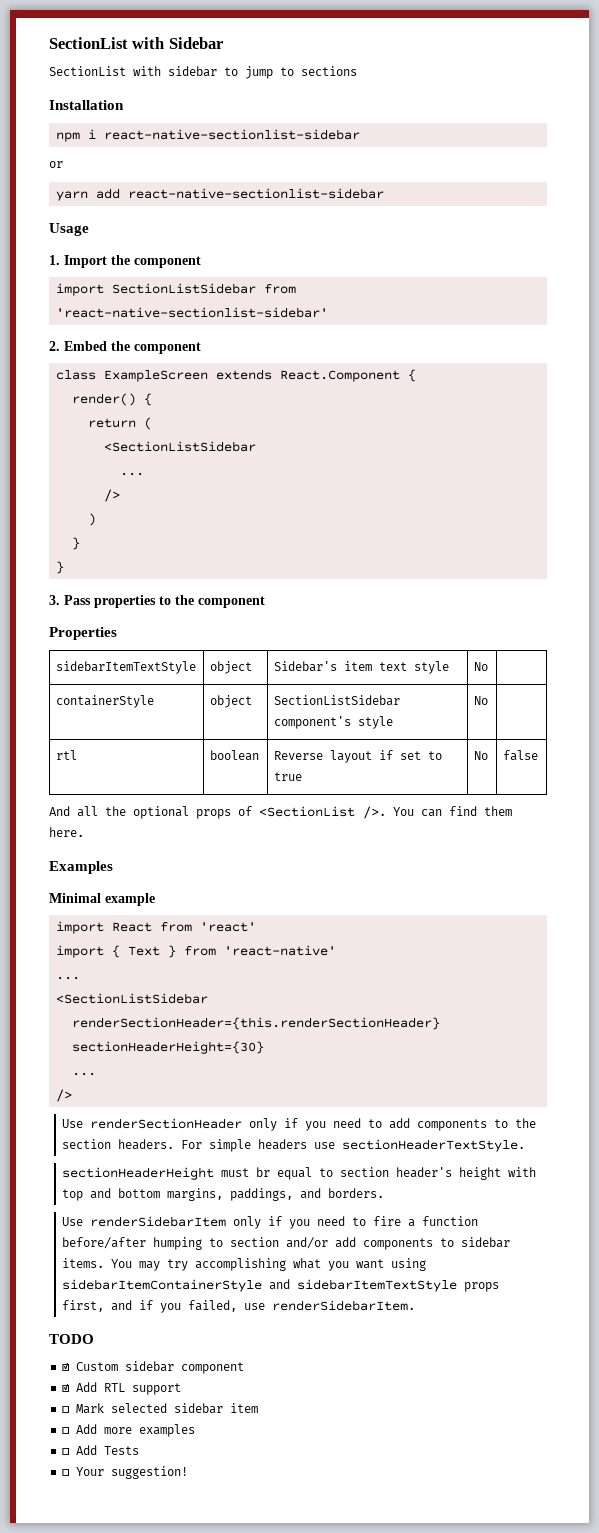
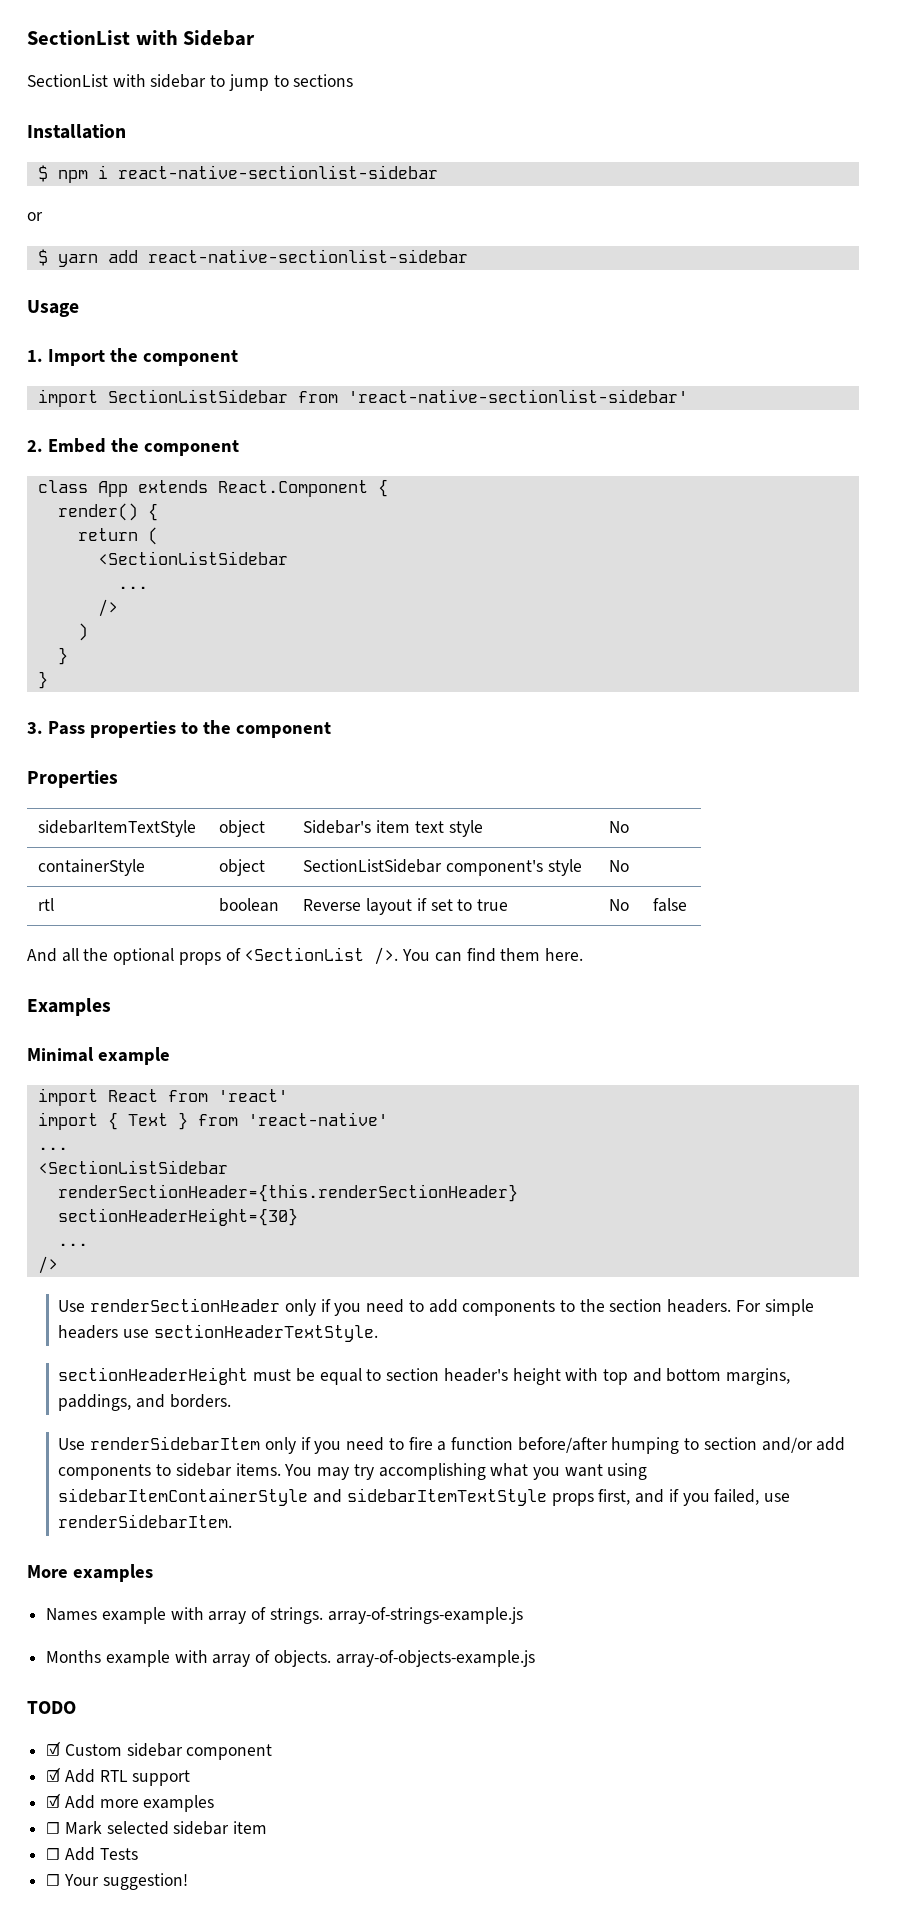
(124, 105) none -> [37,165,48,182] $
(63, 164) none -> [37,249,48,266] $
[104,370,209,382] ExampleScreen -> [97,481,128,497] App
[256,1167,271,1177] br -> [295,1368,315,1382] be
(416, 1305) none -> [27,1564,153,1582] [46,1607,523,1624] [46,1650,535,1667] // More examples // Names example with array of strings. array-of-strings-example.js // Months example with array of objects. array-of-objects-example.js
(182, 1389) none -> [46,1793,215,1812] // ☑ Add more examples
[62,1424,196,1437] // ☐ Add more examples -> (268, 1827) none

